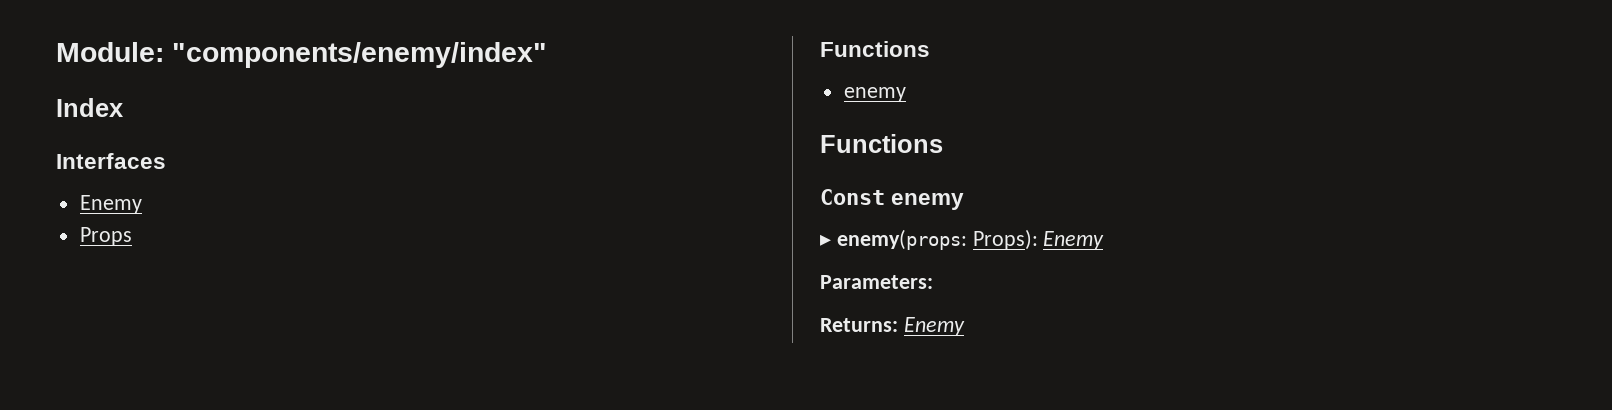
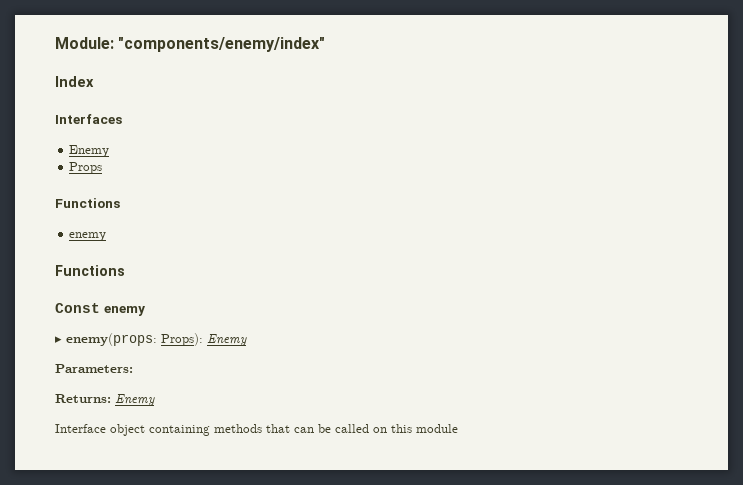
(965, 326) none -> [55,424,458,436] // Interface object containing methods that can be called on this module

